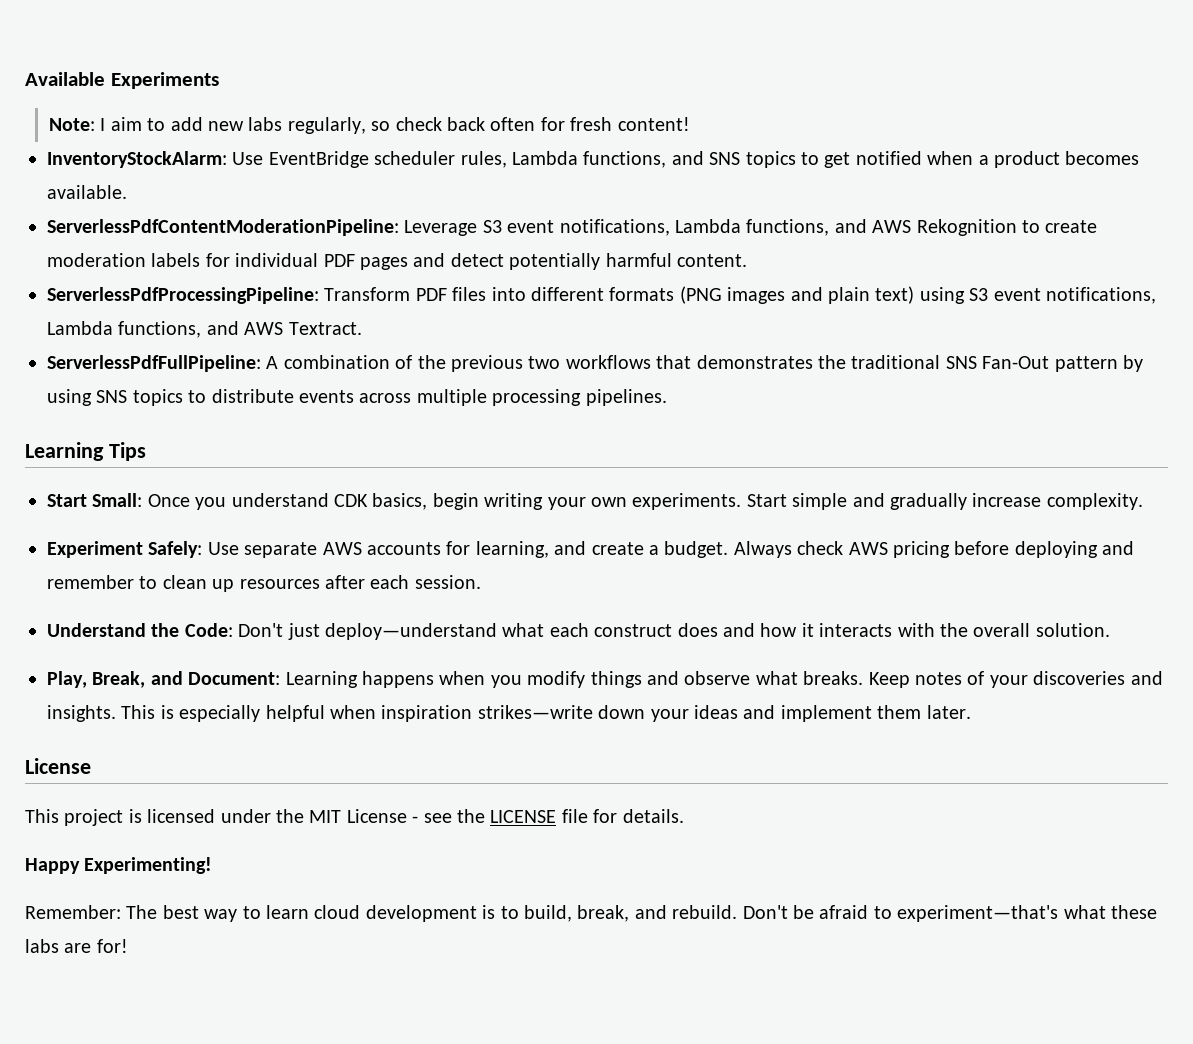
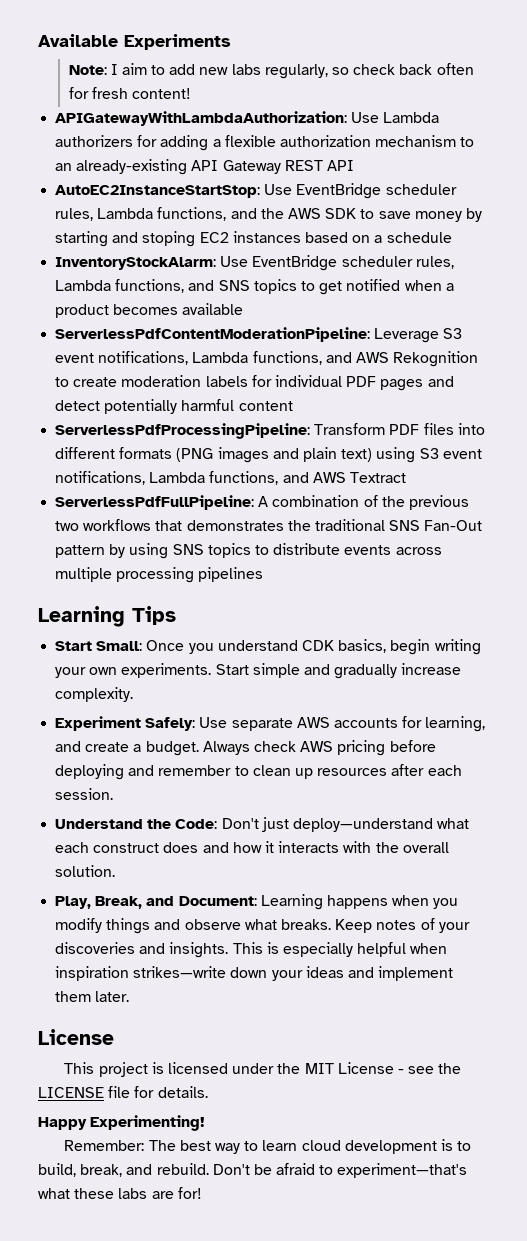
(690, 124) none -> [55,111,440,126] [55,135,475,151] [55,159,354,175] [55,183,457,199] [55,207,482,222] [55,231,452,247] // APIGatewayWithLambdaAuthorization: Use Lambda authorizers for adding a flexible authorization mechanism to an already-existing API Gateway REST API // AutoEC2InstanceStartStop: Use EventBridge scheduler rules, Lambda functions, and the AWS SDK to save money by starting and stoping EC2 instances based on a schedule
[47,185,127,199] available. -> [182,303,244,315] available
[676,254,747,267] content. -> [238,401,293,411] content
[288,322,362,335] Textract. -> [349,472,406,483] Textract
[585,389,667,406] pipelines. -> [198,567,264,582] pipelines

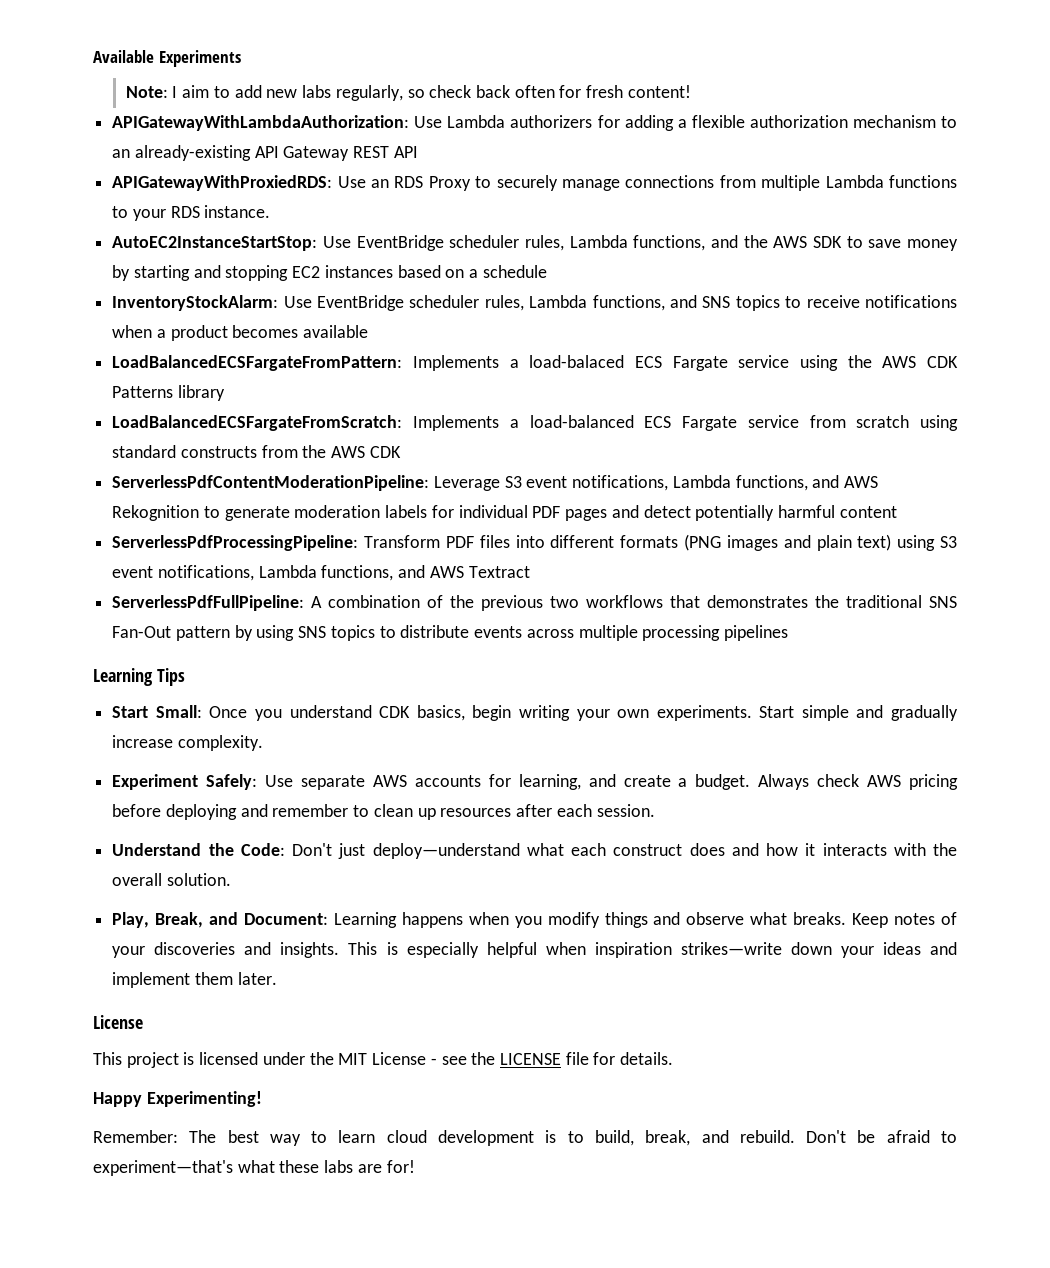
(354, 165) none -> [112,175,958,191] [112,205,271,221] // APIGatewayWithProxiedRDS: Use an RDS Proxy to securely manage connections from multiple Lambda functions to your RDS instance.
[142,231,196,247] stoping -> [225,265,289,281] stopping
[319,279,401,295] get notified -> [806,295,958,308] receive notifications
(244, 309) none -> [112,355,958,371] [112,385,225,401] [112,415,958,431] [112,445,401,458] // LoadBalancedECSFargateFromPattern: Implements a load-balaced ECS Fargate service using the AWS CDK Patterns library // LoadBalancedECSFargateFromScratch: Implements a load-balanced ECS Fargate service from scratch using standard constructs from the AWS CDK
[73,377,118,387] create -> [224,506,290,521] generate

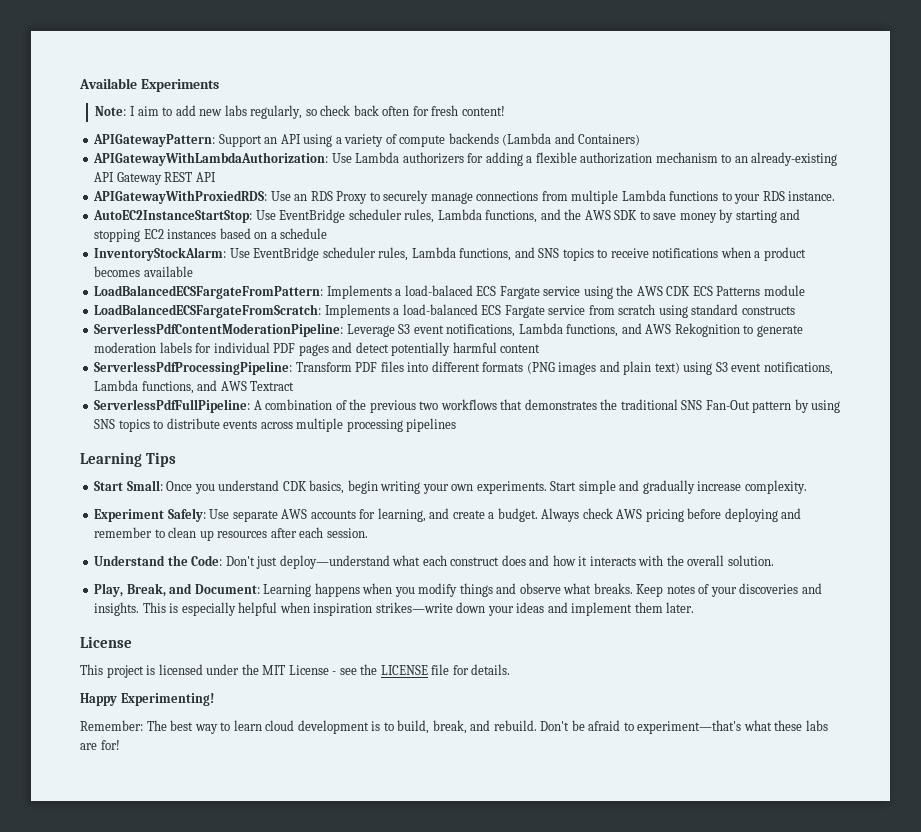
(691, 91) none -> [93,133,641,147] // APIGatewayPattern: Support an API using a variety of compute backends (Lambda and Containers)
[112,385,225,401] Patterns library -> [692,285,805,296] ECS Patterns module
[261,445,401,458] from the AWS CDK -> (795, 310) none

